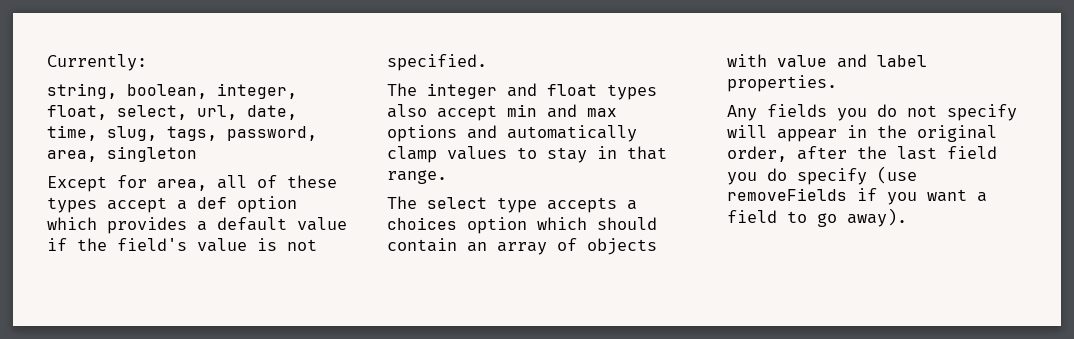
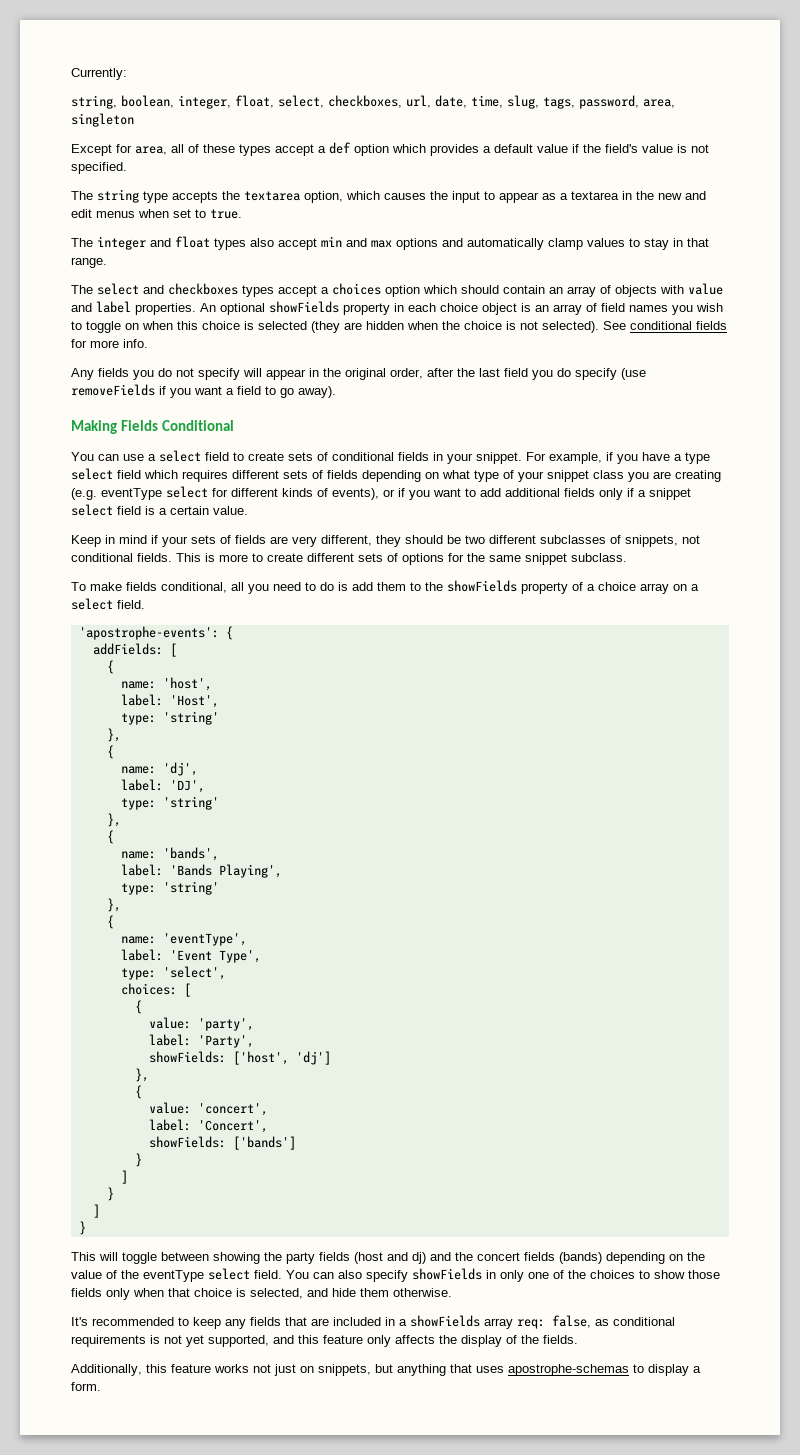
(187, 112) none -> [328,95,402,108] checkboxes,
(487, 62) none -> [71,189,706,203] [71,209,242,219] // The string type accepts the textarea option, which causes the input to appear as a textarea in the new and edit menus when set to true.
[497,197,617,213] type accepts -> [143,283,317,297] and checkboxes types accept
(837, 83) none -> [200,301,723,315] [71,321,727,333] [71,339,148,348] An optional showFields property in each choice object is an array of field names you wish to toggle on when this choice is selected (they are hidden when the choice is not selected). See conditional fields for more info.
(907, 217) none -> [71,420,235,434] [71,450,710,464] [71,468,721,482] [71,486,691,500] [71,504,248,516] [71,535,700,547] [71,553,627,565] [71,580,699,594] [71,598,145,610] [78,626,233,640] [92,643,177,657] [106,660,114,674] [120,677,212,691] [120,694,219,708] [120,711,219,725] [106,728,121,742] [106,745,114,759] [120,762,198,776] [120,779,205,793] [120,796,219,810] [106,813,121,827] [106,830,114,844] [120,847,219,861] [120,864,282,878] [120,881,219,895] [106,898,121,912] [106,915,114,929] [120,933,247,946] [120,949,261,963] [120,966,226,980] [120,983,191,997] [134,1000,142,1014] [148,1017,254,1031] [148,1034,254,1048] [148,1051,331,1065] [134,1068,149,1082] [134,1085,142,1099] [148,1102,268,1116] [148,1119,268,1133] [148,1136,296,1150] [134,1153,142,1167] [120,1170,128,1184] [106,1187,114,1201] [92,1204,100,1218] [78,1221,86,1235] [71,1252,705,1264] [71,1268,720,1282] [71,1288,452,1300] [71,1315,675,1329] [71,1335,578,1347] [71,1364,701,1376] [71,1382,101,1391] // Making Fields Conditional // You can use a select field to create sets of conditional fields in your snippet. For example, if you have a type select field which requires different sets of fields depending on what type of your snippet class you are creating (e.g. eventType select for different kinds of events), or if you want to add additional fields only if a snippet select field is a certain value. // Keep in mind if your sets of fields are very different, they should be two different subclasses of snippets, not conditional fields. This is more to create different sets of options for the same snippet subclass. // To make fields conditional, all you need to do is add them to the showFields property of a choice array on a select field. // 'apostrophe-events': { // addFields: [ // { // name: 'host', // label: 'Host', // type: 'string' // }, // { // name: 'dj', // label: 'DJ', // type: 'string' // }, // { // name: 'bands', // label: 'Bands Playing', // type: 'string' // }, // { // name: 'eventType', // label: 'Event Type', // type: 'select', // choices: [ // { // value: 'party', // label: 'Party', // showFields: ['host', 'dj'] // }, // { // value: 'concert', // label: 'Concert', // showFields: ['bands'] // } // ] // } // ] // } // This will toggle between showing the party fields (host and dj) and the concert fields (bands) depending on the value of the eventType select field. You can also specify showFields in only one of the choices to show those fields only when that choice is selected, and hide them otherwise. // It's recommended to keep any fields that are included in a showFields array req: false, as conditional requirements is not yet supported, and this feature only affects the display of the fields. // Additionally, this feature works not just on snippets, but anything that uses apostrophe-schemas to display a form.

